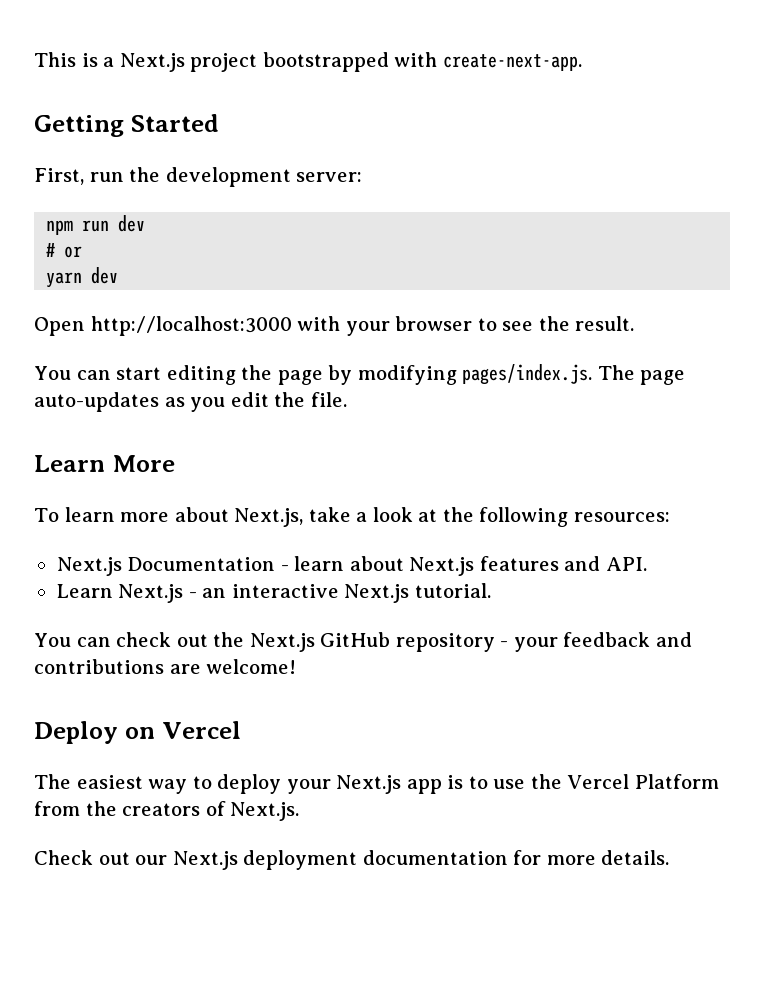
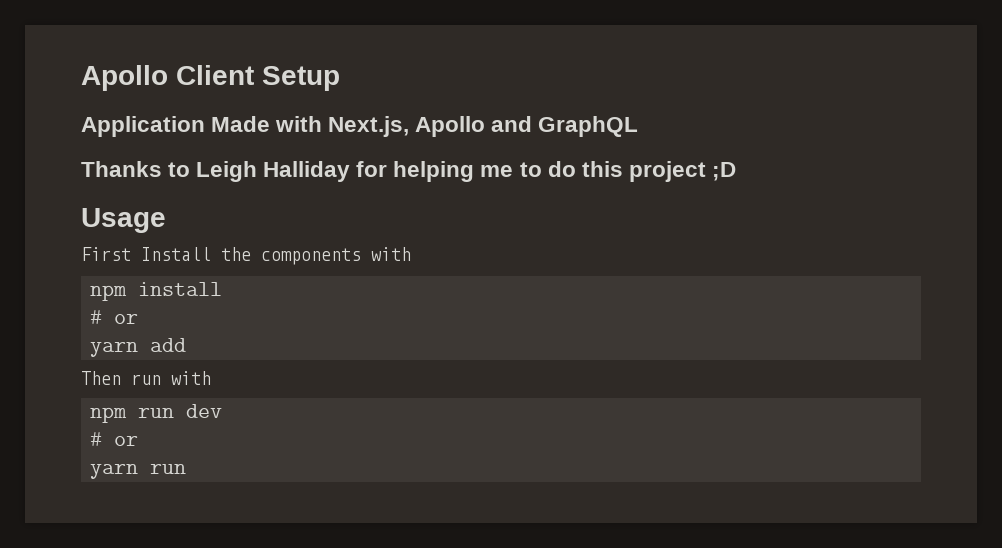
[34,52,582,72] [34,114,219,137] [34,167,363,187] This is a Next.js project bootstrapped with create-next-app. // Getting Started // First, run the development server: -> [81,65,340,91] [81,116,639,137] [81,161,736,182] [81,208,166,233] [81,247,411,265] [90,282,222,301] [90,310,138,324] [90,338,186,357] [81,371,211,385] Apollo Client Setup // Application Made with Next.js, Apollo and GraphQL // Thanks to Leigh Halliday for helping me to do this project ;D // Usage // First Install the components with // npm install // # or // yarn add // Then run with
[91,267,119,284] [34,316,635,336] [34,364,686,385] [34,392,347,412] [34,455,175,472] [34,507,670,527] [56,556,647,576] [56,583,491,603] [34,632,692,652] [34,659,297,674] [34,721,241,744] [34,774,719,794] [34,801,300,821] [34,850,670,870] dev // Open http://localhost:3000 with your browser to see the result. // You can start editing the page by modifying pages/index.js. The page auto-updates as you edit the file. // Learn More // To learn more about Next.js, take a look at the following resources: // Next.js Documentation - learn about Next.js features and API. // Learn Next.js - an interactive Next.js tutorial. // You can check out the Next.js GitHub repository - your feedback and contributions are welcome! // Deploy on Vercel // The easiest way to deploy your Next.js app is to use the Vercel Platform from the creators of Next.js. // Check out our Next.js deployment documentation for more details. -> [150,464,186,474] run

